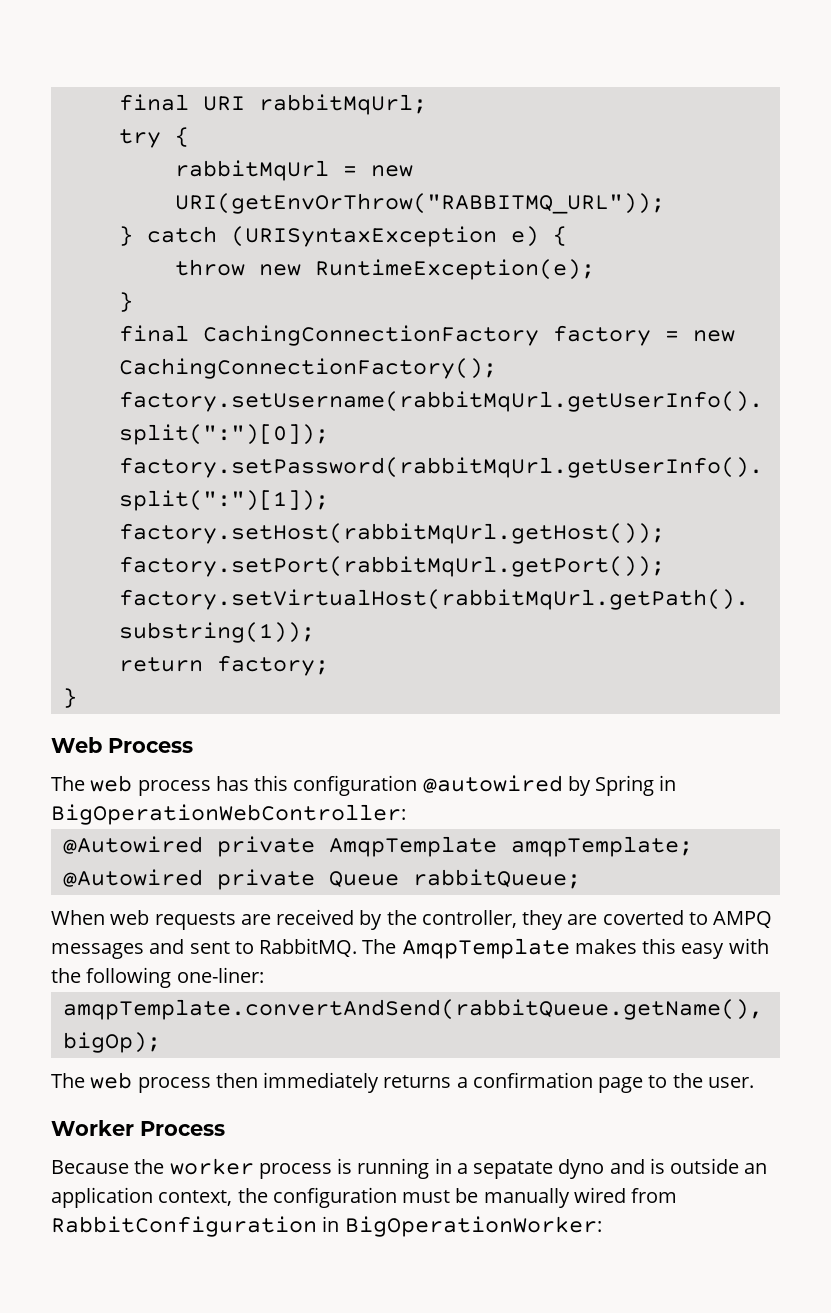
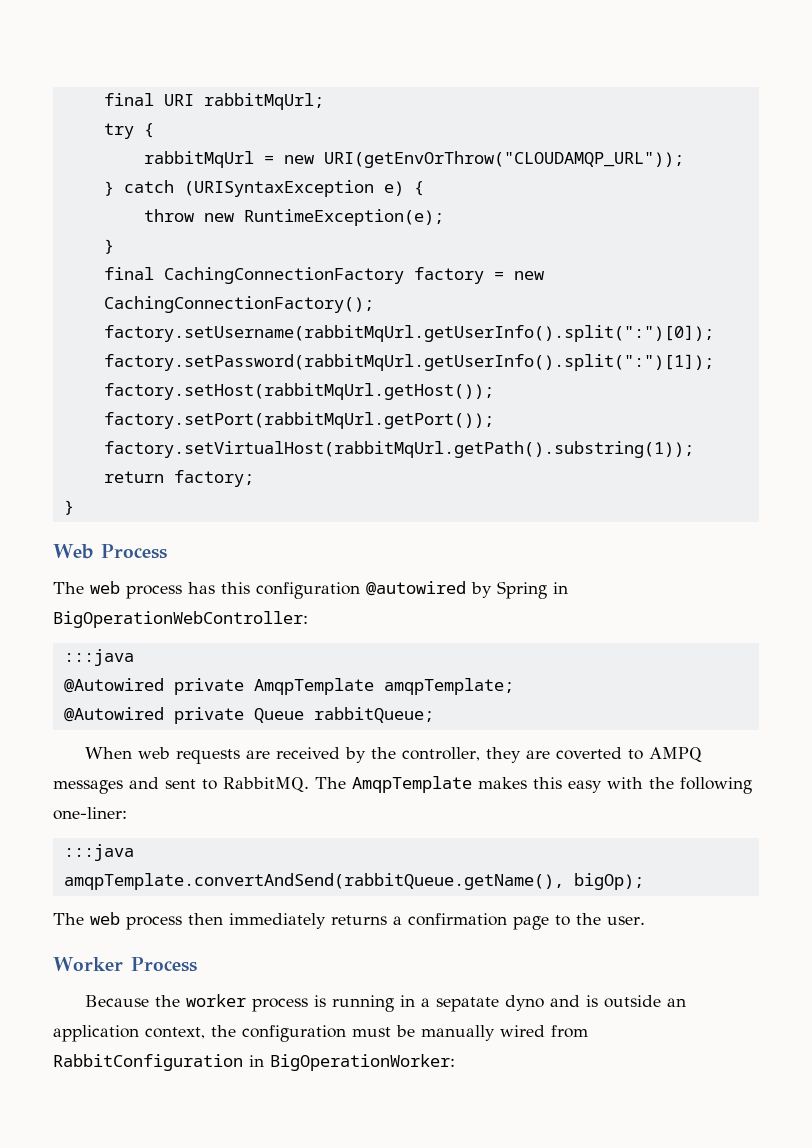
[174,193,665,214] URI(getEnvOrThrow("RABBITMQ_URL")); -> [323,151,684,168] URI(getEnvOrThrow("CLOUDAMQP_URL"));
(406, 814) none -> [63,649,134,666] // :::java
(264, 975) none -> [63,844,134,861] // :::java

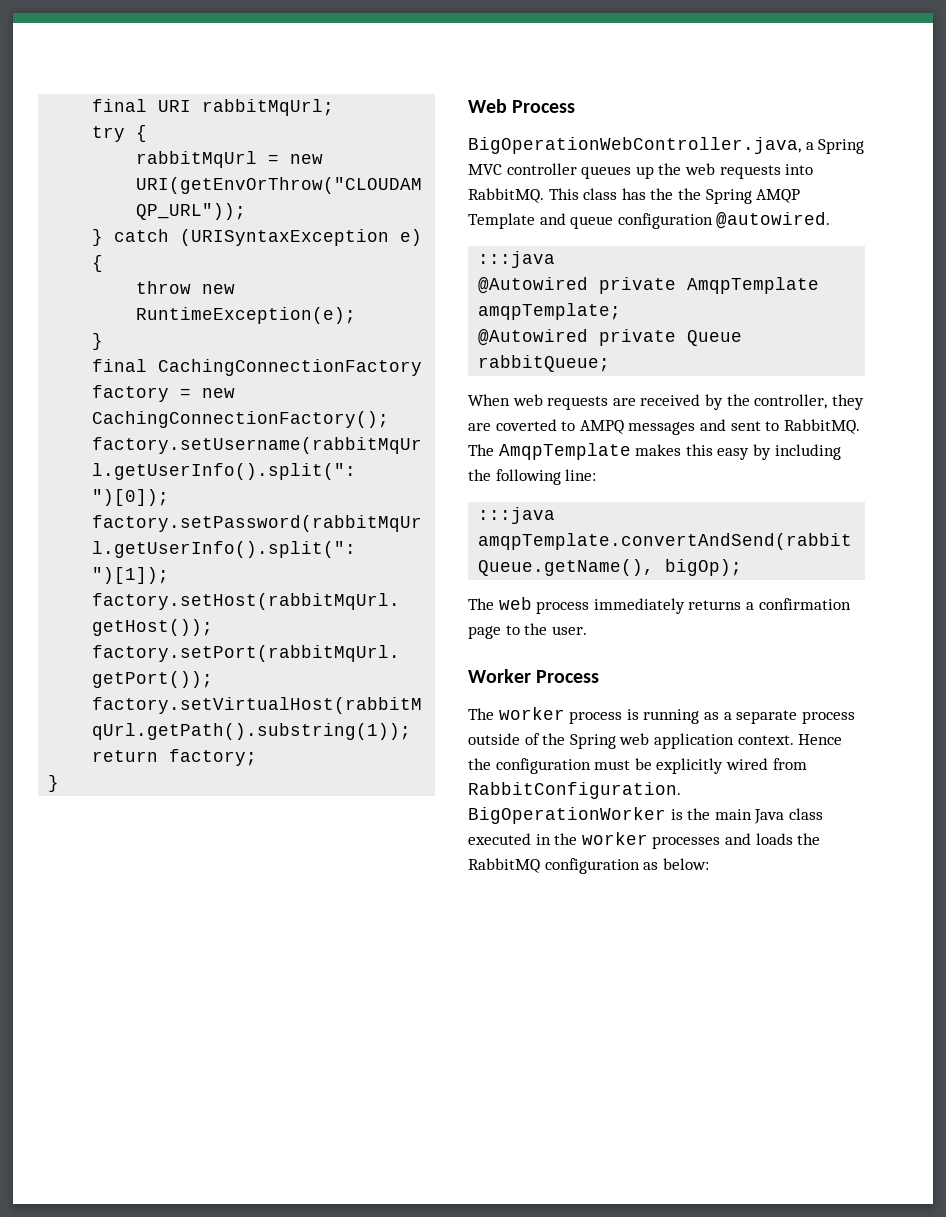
[53,581,568,599] [53,611,308,628] The web process has this configuration @autowired by Spring in BigOperationWebController: -> [468,137,865,154] [468,163,814,179] [468,188,801,204] [468,212,831,229] BigOperationWebController.java, a Spring MVC controller queues up the web requests into RabbitMQ. This class has the the Spring AMQP Template and queue configuration @autowired.
[607,777,643,789] with -> [752,444,841,460] by including
[53,807,127,820] one-liner: -> [565,469,597,481] line:
[188,913,223,925] then -> (590, 607) none
[85,995,181,1007] Because the -> [468,708,494,720] The
[400,995,687,1012] [53,1025,205,1042] in a sepatate dyno and is outside an application context, -> [703,710,855,724] [468,733,843,749] as a separate process outside of the Spring web application context. Hence
[421,1025,495,1041] manually -> [656,758,724,774] explicitly
[53,1054,455,1071] RabbitConfiguration in BigOperationWorker: -> [468,782,681,799] [468,807,823,824] [468,832,821,849] [468,858,709,874] RabbitConfiguration. BigOperationWorker is the main Java class executed in the worker processes and loads the RabbitMQ configuration as below:

